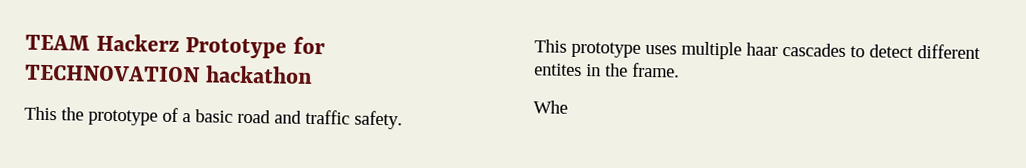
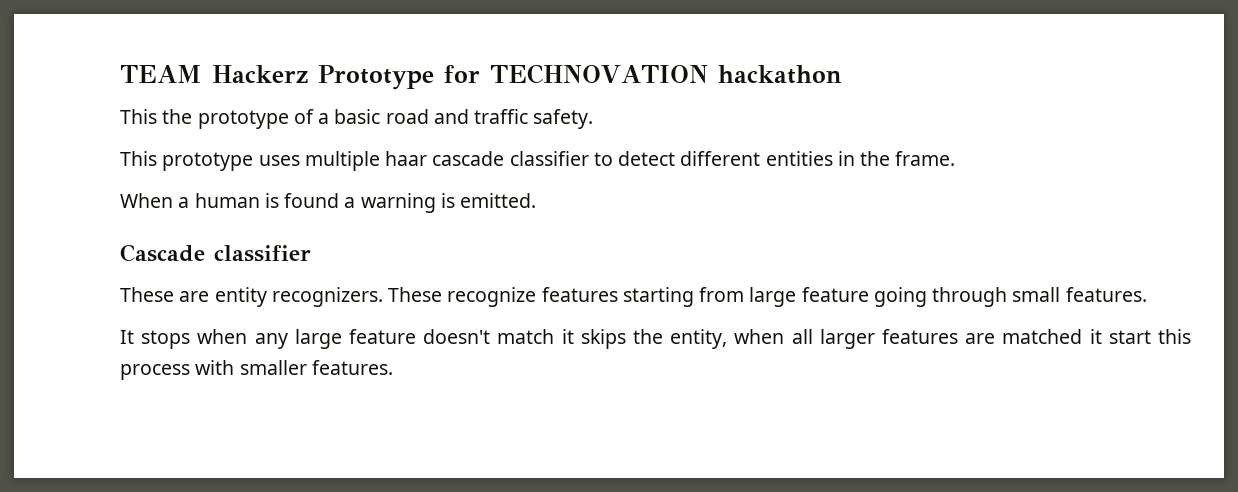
[782,43,846,57] cascades -> [432,151,589,166] cascade classifier
[534,63,582,77] entites -> [765,151,833,166] entities
[533,100,568,114] Whe -> [120,193,537,213] [120,244,311,262] [120,287,1147,307] [120,329,1192,349] [120,360,393,380] When a human is found a warning is emitted. // Cascade classifier // These are entity recognizers. These recognize features starting from large feature going through small features. // It stops when any large feature doesn't match it skips the entity, when all larger features are matched it start this process with smaller features.

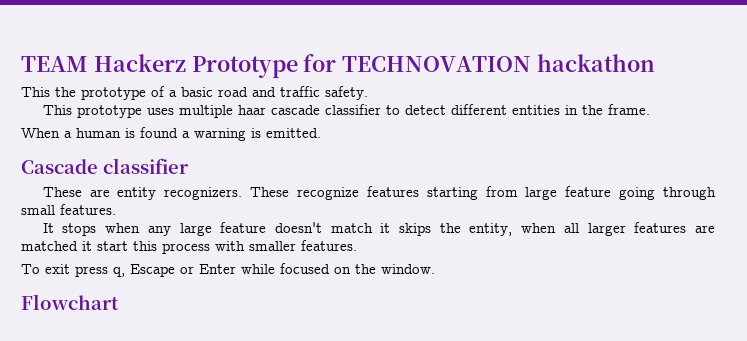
(393, 367) none -> [21,263,435,277] [21,294,119,310] // To exit press q, Escape or Enter while focused on the window. // Flowchart

